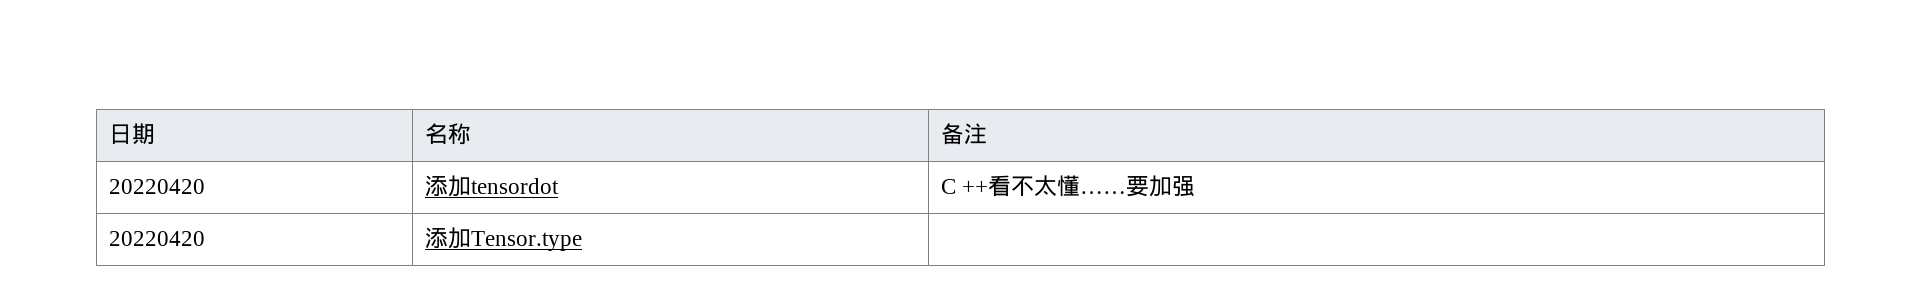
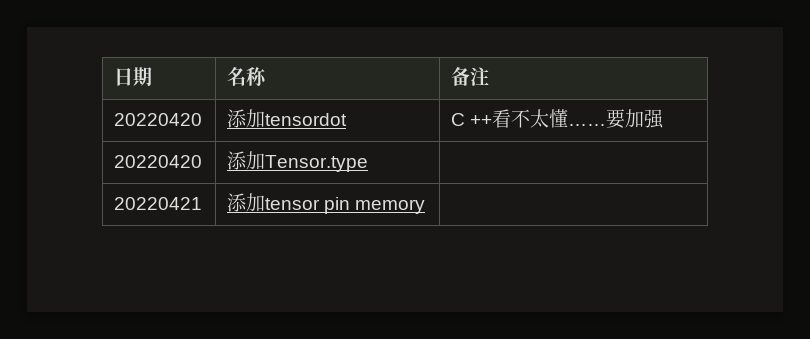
(582, 241) none -> [114,197,203,210] [227,193,426,214] // 20220421 | 添加tensor pin memory |

